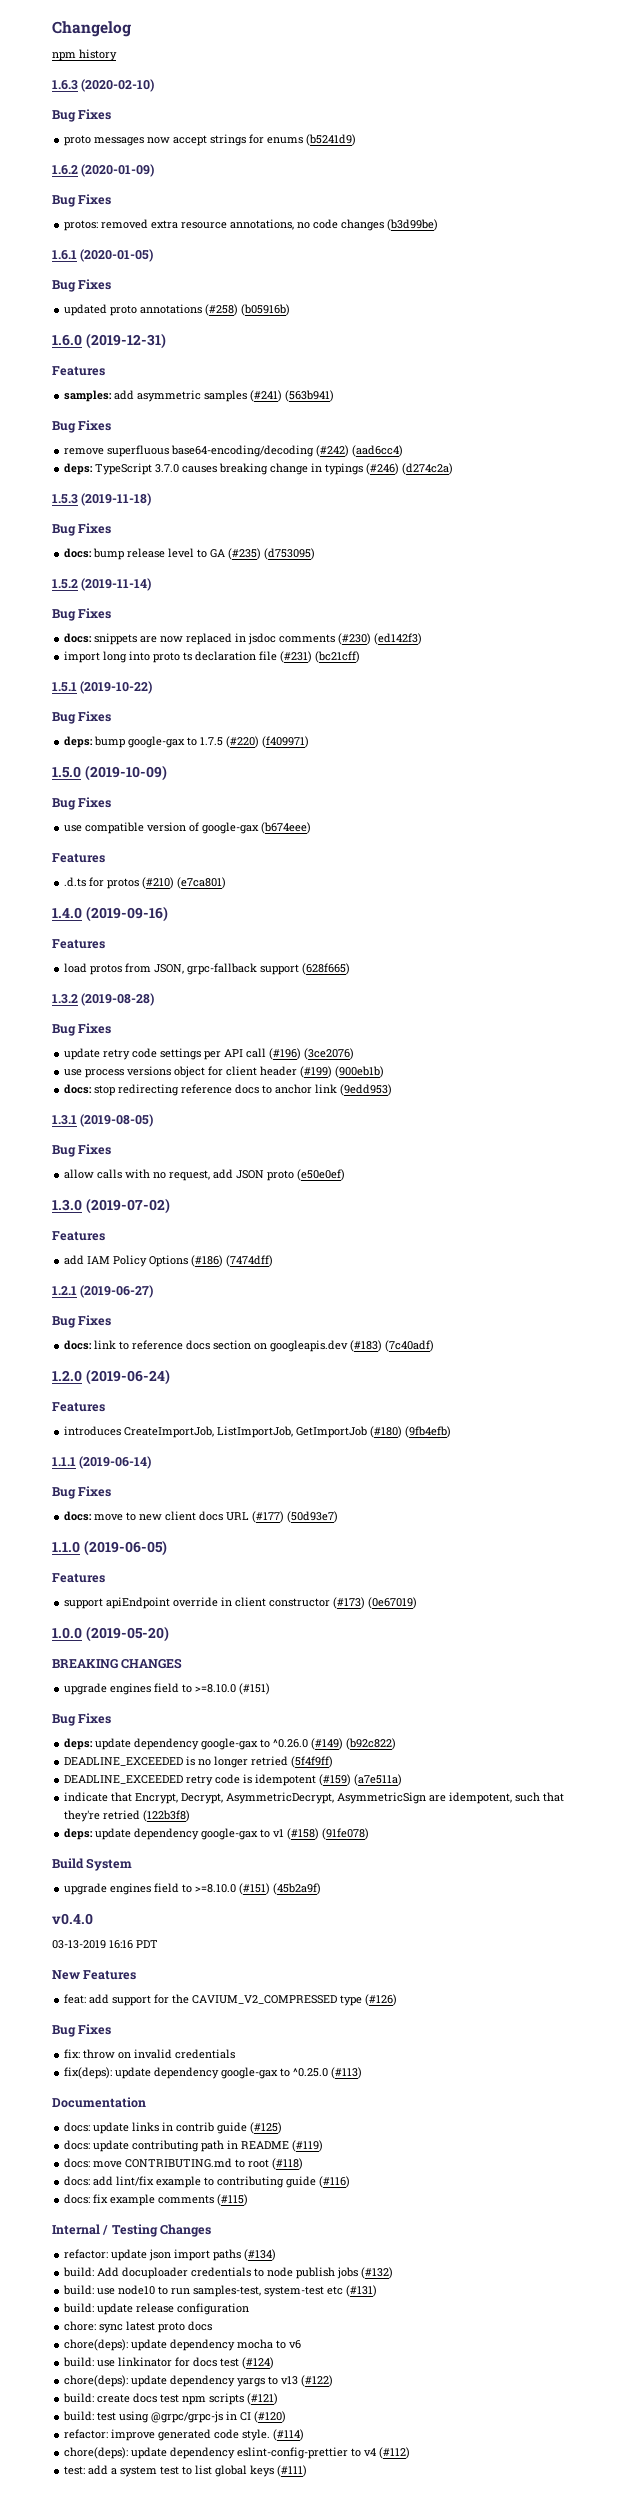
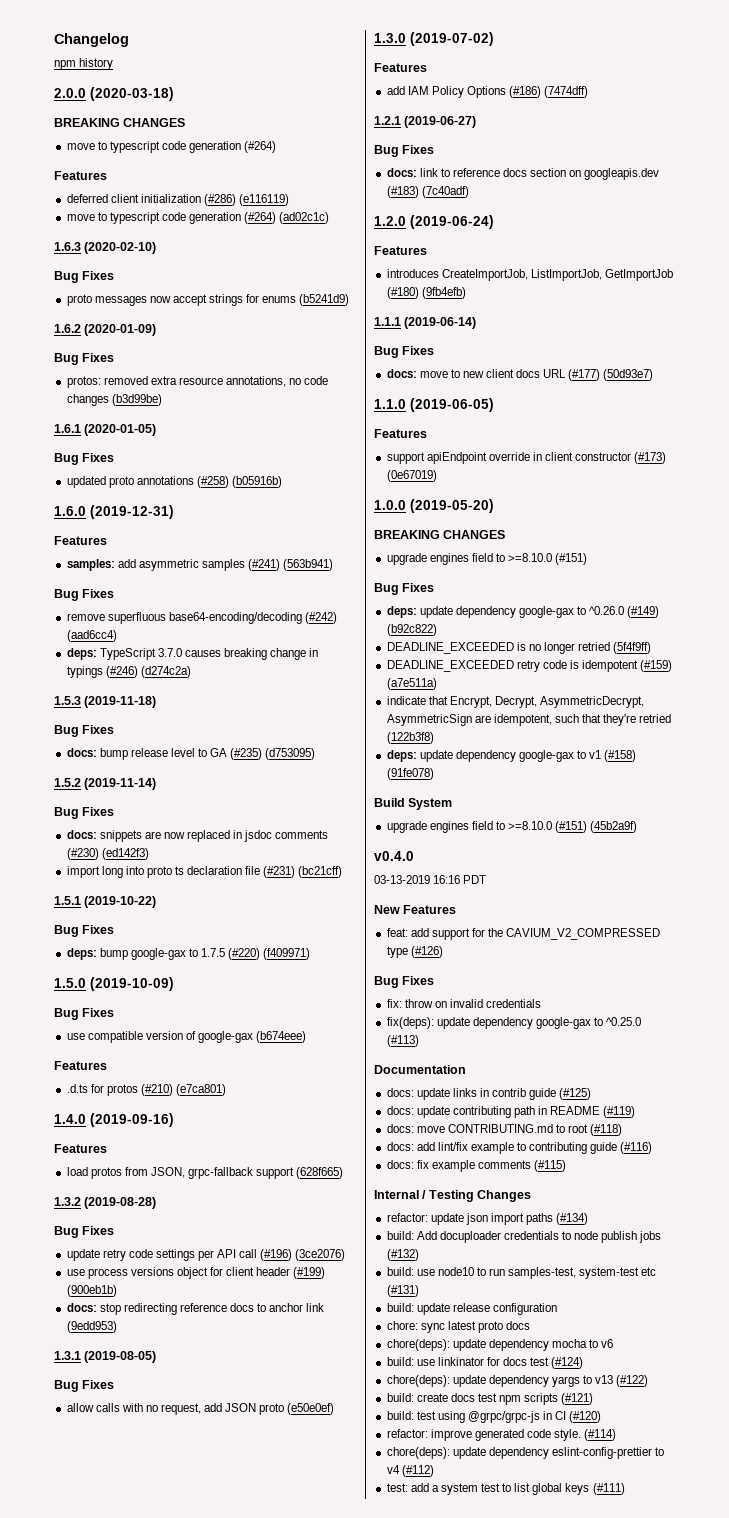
(117, 55) none -> [54,87,174,101] [54,118,186,127] [66,141,277,153] [54,171,107,180] [66,194,290,206] [66,212,330,224] // 2.0.0 (2020-03-18) // BREAKING CHANGES // move to typescript code generation (#264) // Features // deferred client initialization (#286) (e116119) // move to typescript code generation (#264) (ad02c1c)

